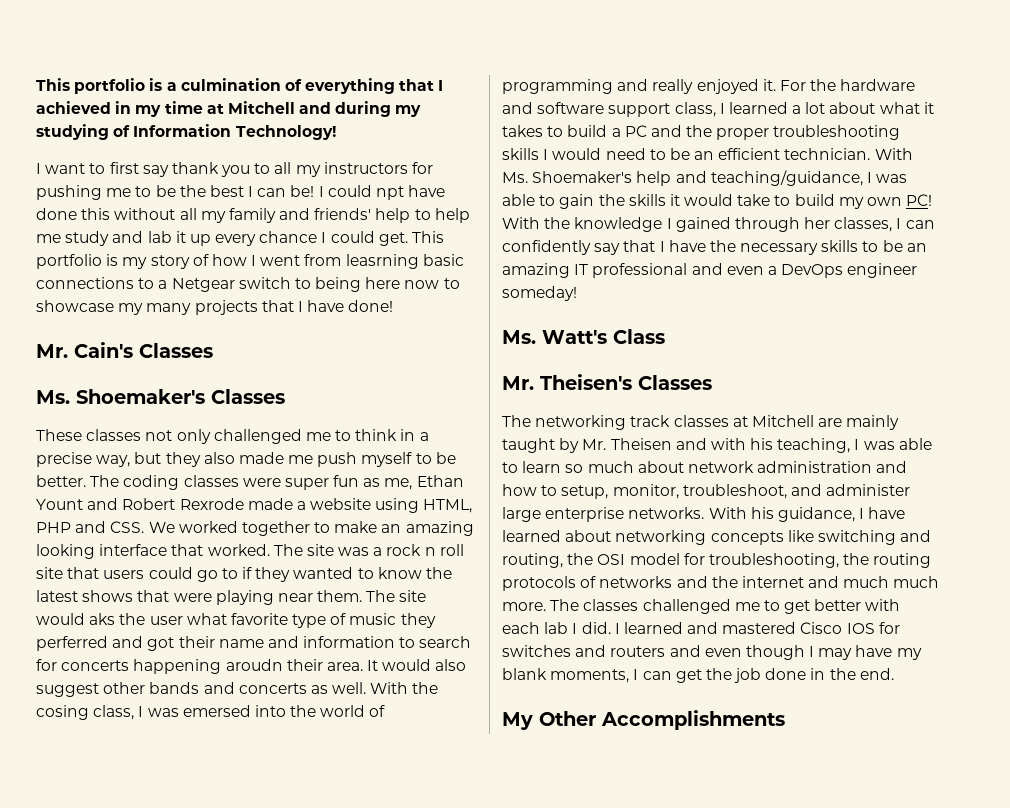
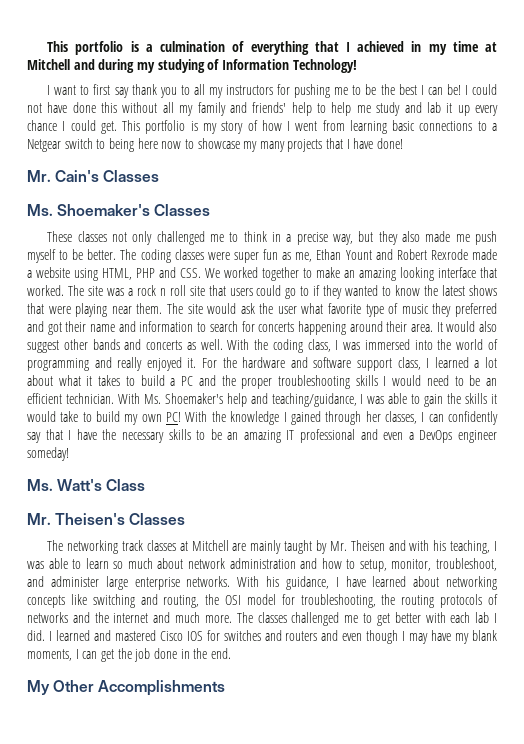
[376,186,405,200] npt -> [27,103,42,113] not
[345,254,419,269] leasrning -> [349,120,387,134] learning
[89,613,116,625] aks -> [240,303,255,314] ask
[36,636,108,651] perferred -> [454,303,497,317] preferred
[225,659,283,671] aroudn -> [349,321,383,332] around
[36,705,89,720] cosing -> [272,339,303,353] coding
[182,705,251,717] emersed -> [364,339,410,350] immersed
[893,576,940,588] much -> (201, 617) none

